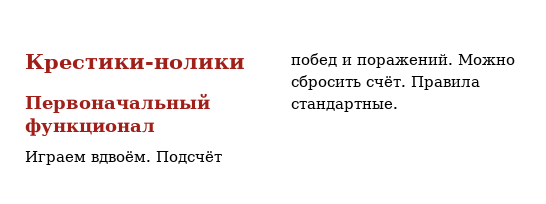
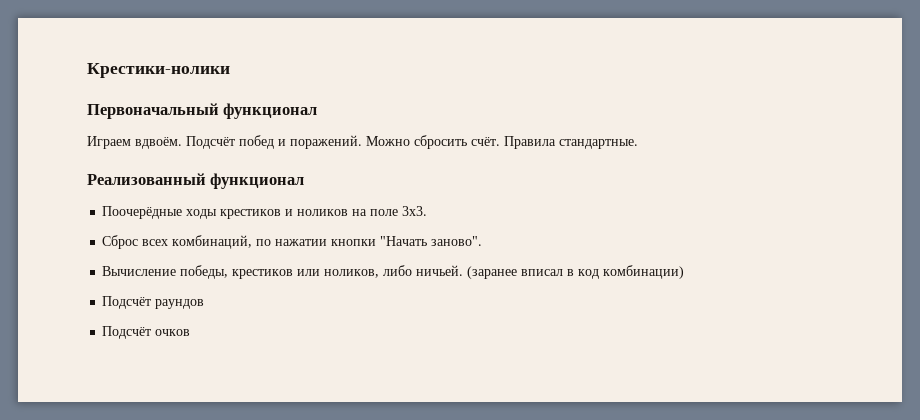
(398, 106) none -> [87,173,305,189] [102,206,428,219] [102,235,483,249] [102,265,685,279] [102,296,205,309] [102,326,191,339] // Реализованный функционал // Поочерёдные ходы крестиков и ноликов на поле 3х3. // Сброс всех комбинаций, по нажатии кнопки "Начать заново". // Вычисление победы, крестиков или ноликов, либо ничьей. (заранее вписал в код комбинации) // Подсчёт раундов // Подсчёт очков

